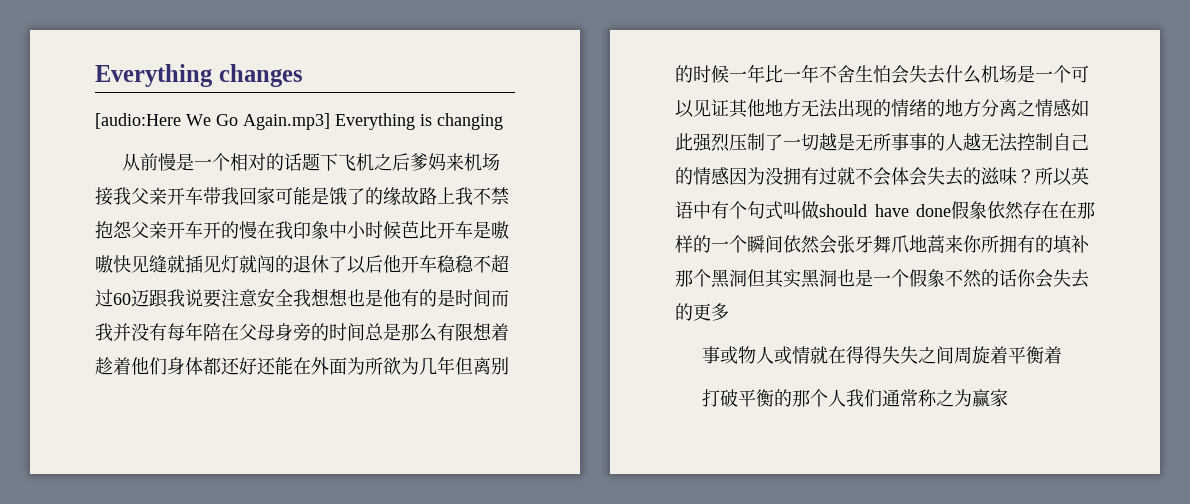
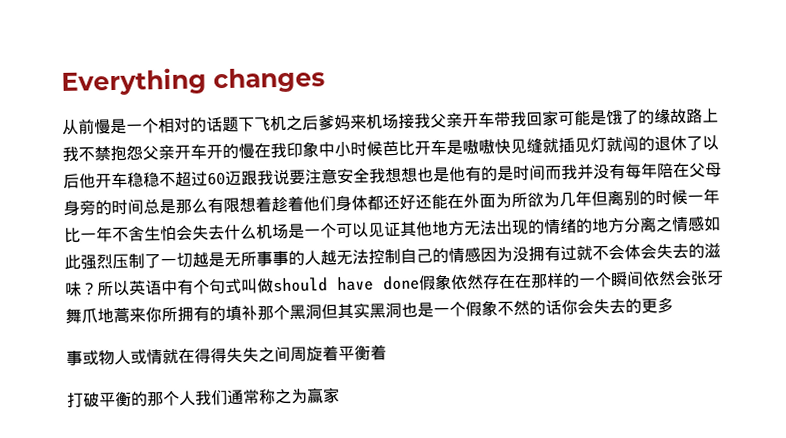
[95,113,503,130] // [audio:Here We Go Again.mp3] Everything is changing -> (325, 80) none

